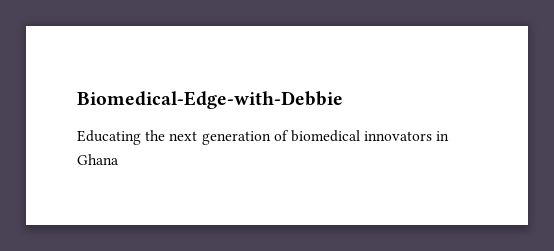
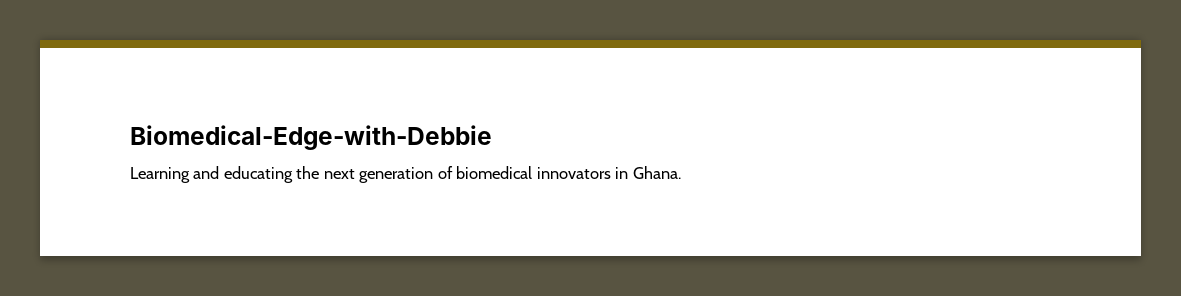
[77,130,141,145] Educating -> [130,166,293,183] Learning and educating
[77,154,119,165] Ghana -> [632,166,681,179] Ghana.

